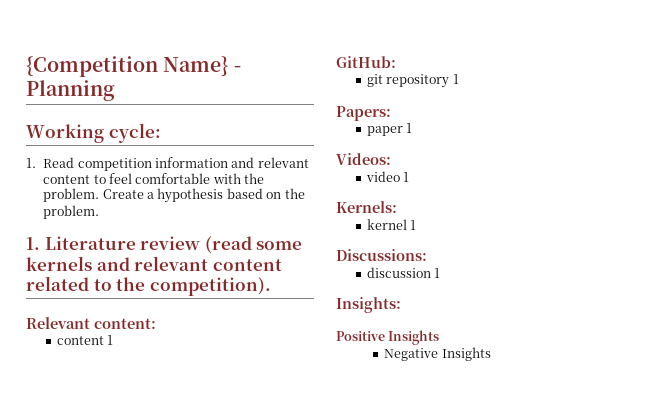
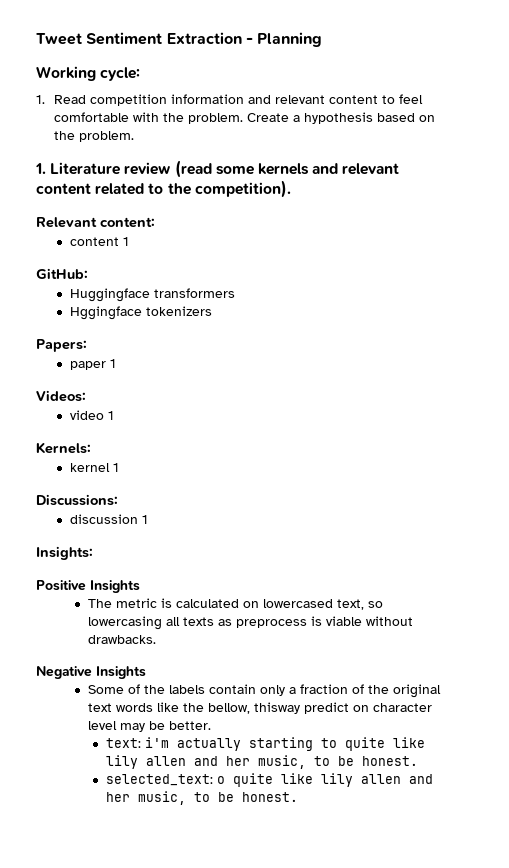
[26,56,229,77] {Competition Name} -> [36,32,242,45] Tweet Sentiment Extraction
[367,74,459,88] git repository 1 -> [69,288,235,302] [69,306,212,320] Huggingface transformers // Hggingface tokenizers
[384,347,491,361] Negative Insights -> [87,598,383,610] [87,616,413,630] [87,635,156,644] [36,666,146,679] [87,684,441,698] [87,702,432,714] [87,721,211,732] [106,737,426,751] [106,755,419,769] [106,773,434,787] [106,791,299,805] The metric is calculated on lowercased text, so lowercasing all texts as preprocess is viable without drawbacks. // Negative Insights // Some of the labels contain only a fraction of the original text words like the bellow, thisway predict on character level may be better. // text: i'm actually starting to quite like lily allen and her music, to be honest. // selected_text: o quite like lily allen and her music, to be honest.

